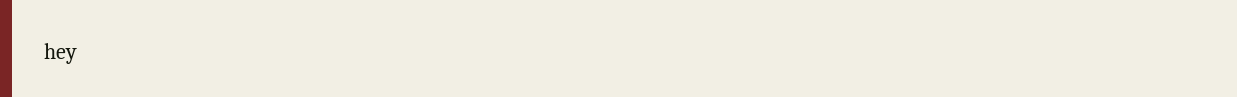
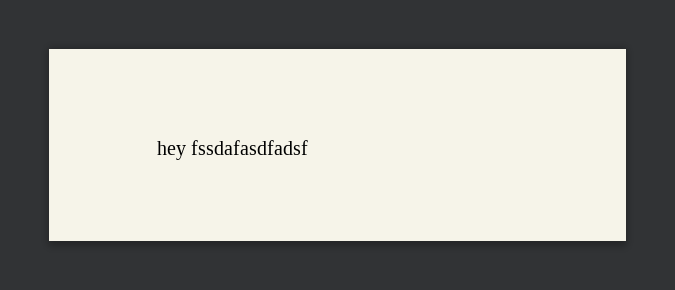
(77, 53) none -> [191,140,309,155] fssdafasdfadsf

